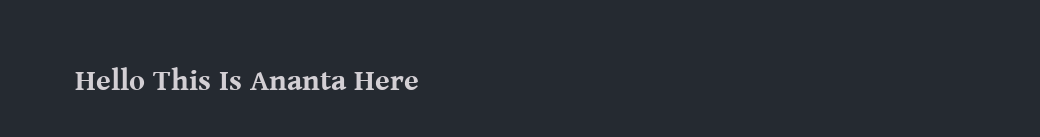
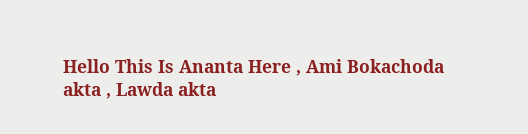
(419, 81) none -> [296,59,444,76] [63,82,216,99] , Ami Bokachoda akta , Lawda akta

